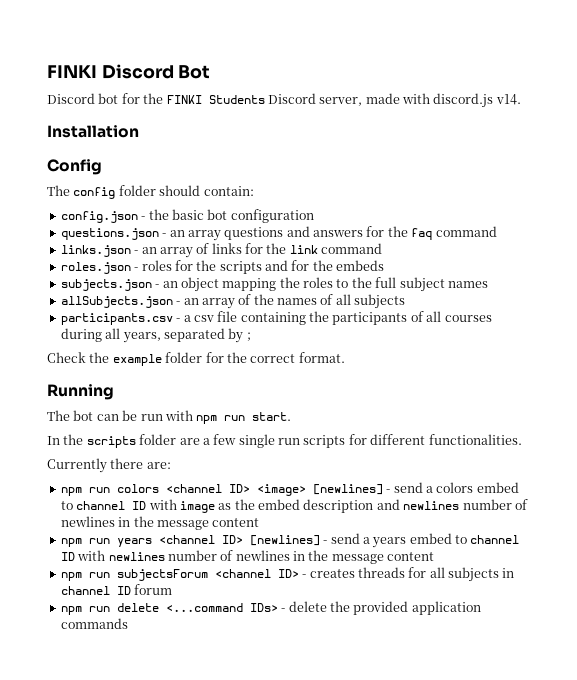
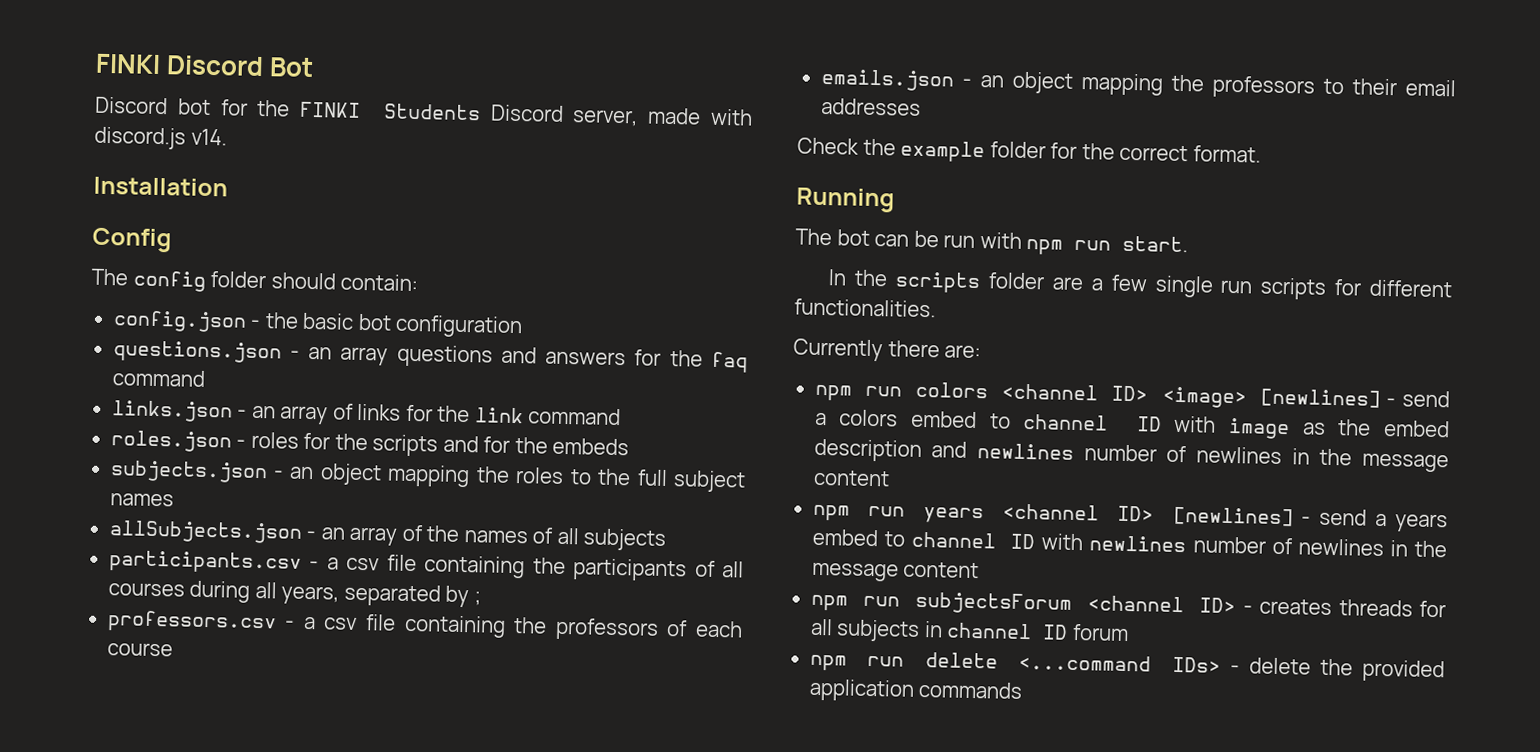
(251, 336) none -> [106,610,744,641] [106,642,173,657] [820,68,1456,99] [820,97,921,116] // professors.csv - a csv file containing the professors of each course // emails.json - an object mapping the professors to their email addresses

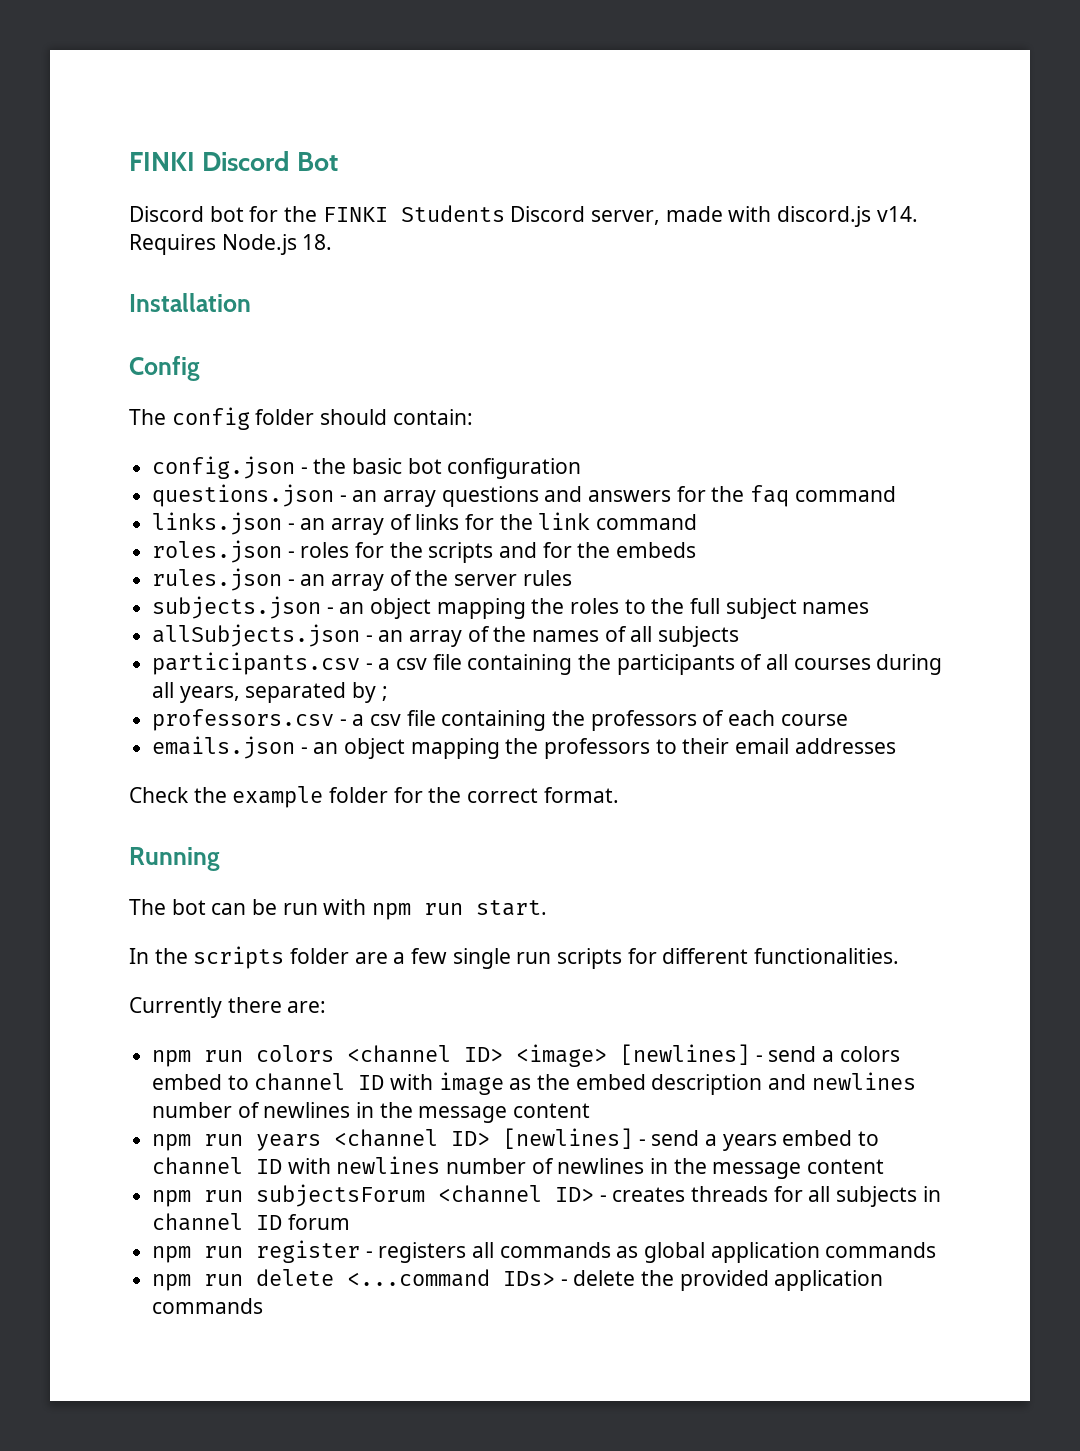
(227, 137) none -> [129,234,333,255] Requires Node.js 18.
(630, 446) none -> [152,568,572,591] // rules.json - an array of the server rules
(1129, 632) none -> [152,1240,937,1263] // npm run register - registers all commands as global application commands

